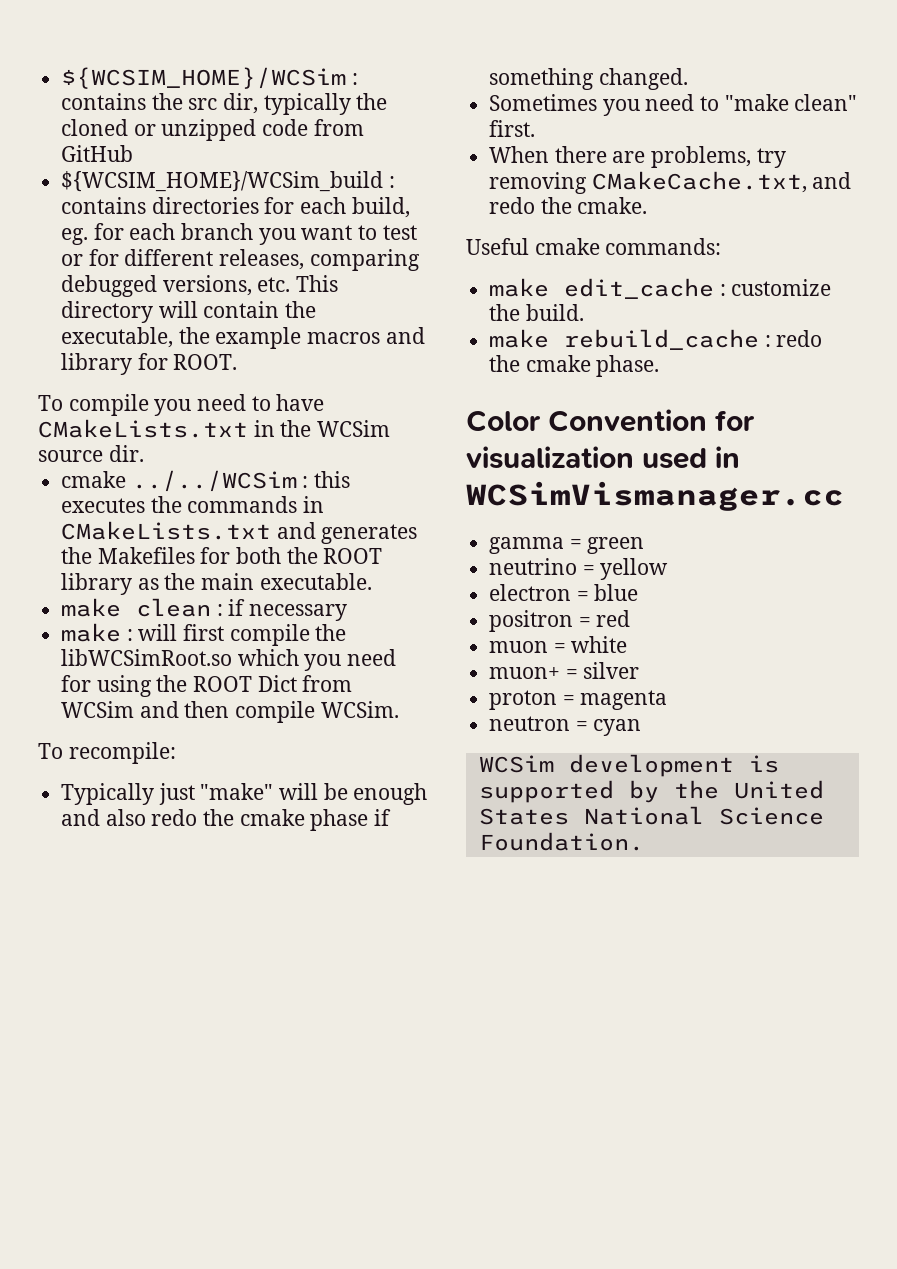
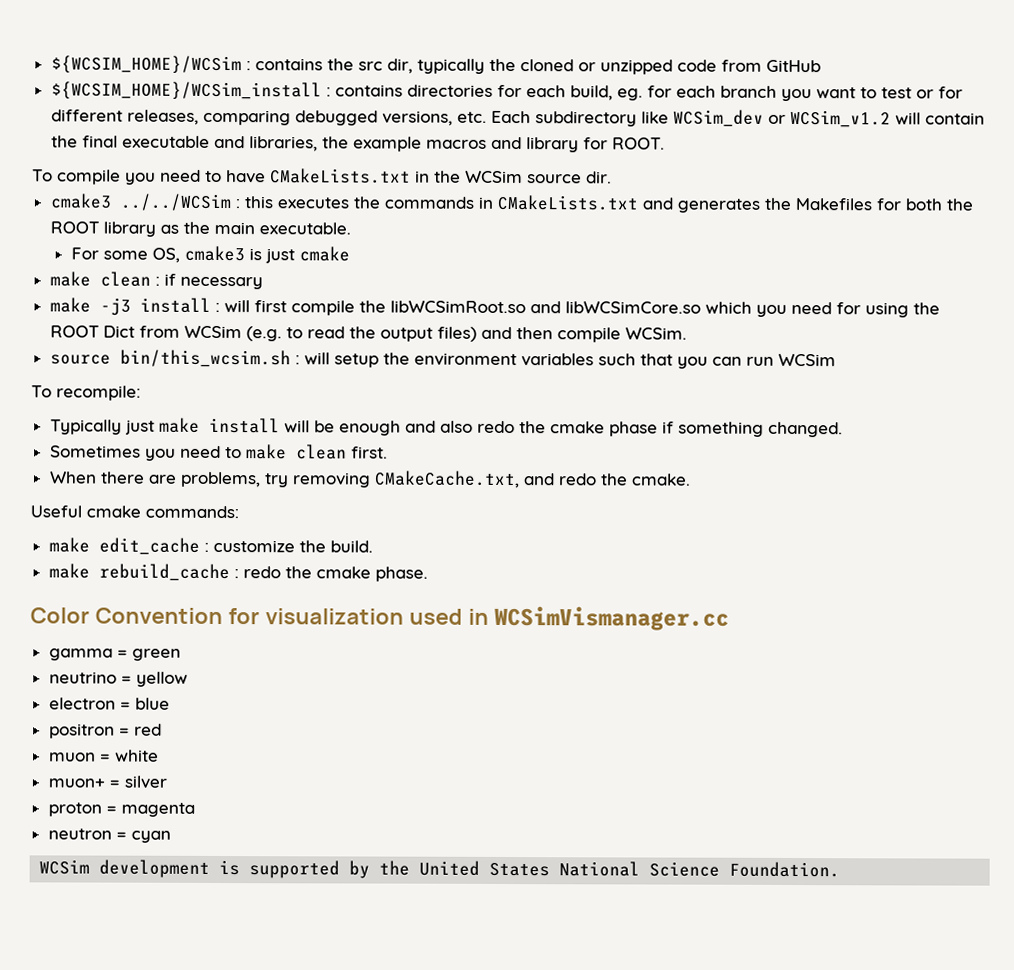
[61,171,384,192] ${WCSIM_HOME}/WCSim_build -> [50,81,322,101] ${WCSIM_HOME}/WCSim_install
[296,275,339,292] [61,301,317,323] [61,327,174,348] This directory will contain the executable, -> [490,109,985,128] [50,135,318,152] Each subdirectory like WCSim_dev or WCSim_v1.2 will contain the final executable and libraries,
[61,471,127,488] cmake -> [49,193,112,209] cmake3
(372, 581) none -> [70,245,350,264] // For some OS, cmake3 is just cmake
(122, 632) none -> [99,297,211,316] -j3 install
(233, 657) none -> [529,301,701,314] and libWCSimCore.so
[139,701,399,723] and then compile WCSim. -> [245,326,687,343] [49,349,836,369] (e.g. to read the output files) and then compile WCSim. // source bin/this_wcsim.sh : will setup the environment variables such that you can run WCSim
[200,783,274,800] "make" -> [158,417,280,434] make install
[724,94,858,111] "make clean" -> [245,444,347,460] make clean

